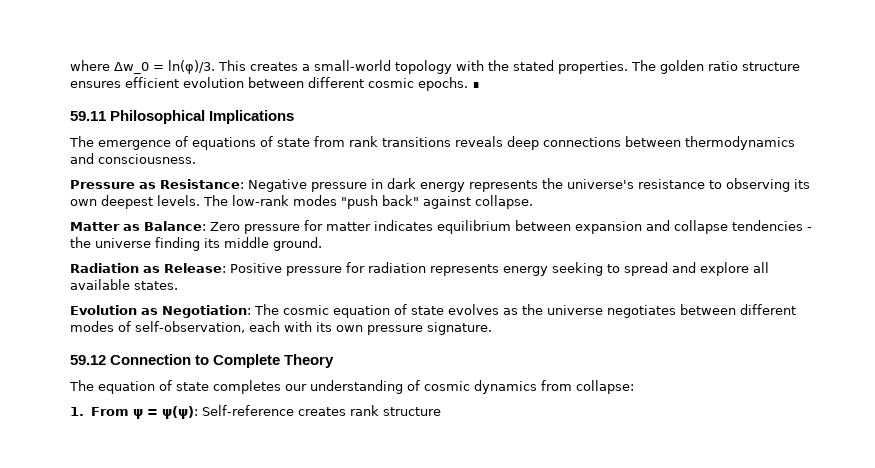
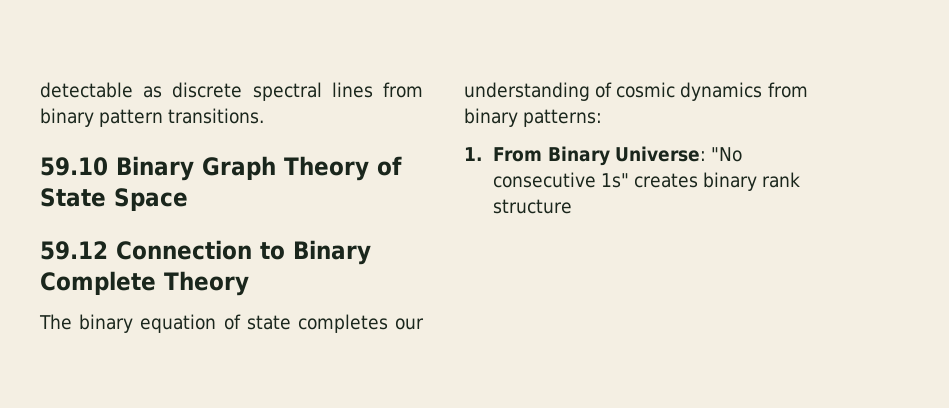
[70,60,800,74] [70,77,480,91] [70,110,295,124] [69,136,795,150] [70,153,196,164] [70,178,810,192] [70,195,533,209] [70,220,812,234] [70,237,322,251] [70,262,769,276] [70,279,178,290] [70,304,796,318] [70,321,492,335] where Δw_0 = ln(φ)/3. This creates a small-world topology with the stated properties. The golden ratio structure ensures efficient evolution between different cosmic epochs. ∎ // 59.11 Philosophical Implications // The emergence of equations of state from rank transitions reveals deep connections between thermodynamics and consciousness. // Pressure as Resistance: Negative pressure in dark energy represents the universe's resistance to observing its own deepest levels. The low-rank modes "push back" against collapse. // Matter as Balance: Zero pressure for matter indicates equilibrium between expansion and collapse tendencies - the universe finding its middle ground. // Radiation as Release: Positive pressure for radiation represents energy seeking to spread and explore all available states. // Evolution as Negotiation: The cosmic equation of state evolves as the universe negotiates between different modes of self-observation, each with its own pressure signature. -> [40,82,423,101] [40,108,265,127] [40,156,402,181] [40,188,188,211] detectable as discrete spectral lines from binary pattern transitions. // 59.10 Binary Graph Theory of State Space
(210, 360) none -> [293,240,371,265] Binary
(94, 385) none -> [79,314,134,333] binary
[576,380,634,394] collapse: -> [464,108,603,127] binary patterns:
[132,405,346,419] ψ = ψ(ψ): Self-reference creates -> [547,146,742,166] [492,172,757,191] Binary Universe: "No consecutive 1s" creates binary

